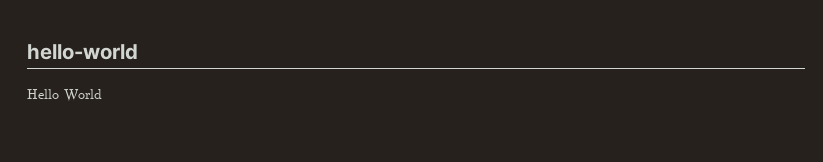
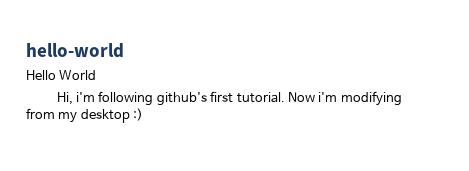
(102, 95) none -> [56,91,402,106] [26,108,144,123] // Hi, i'm following github's first tutorial. Now i'm modifying from my desktop :)

